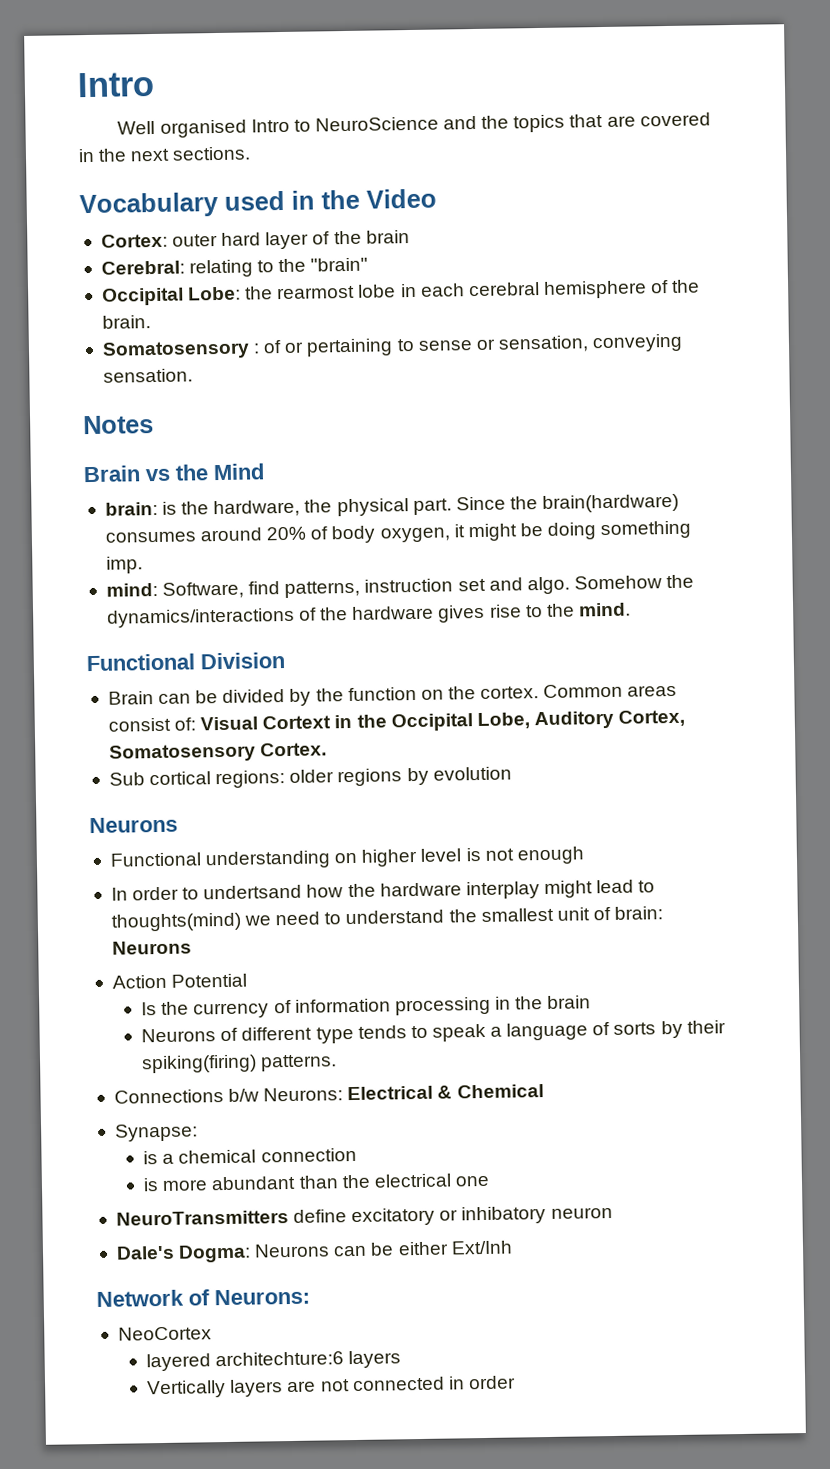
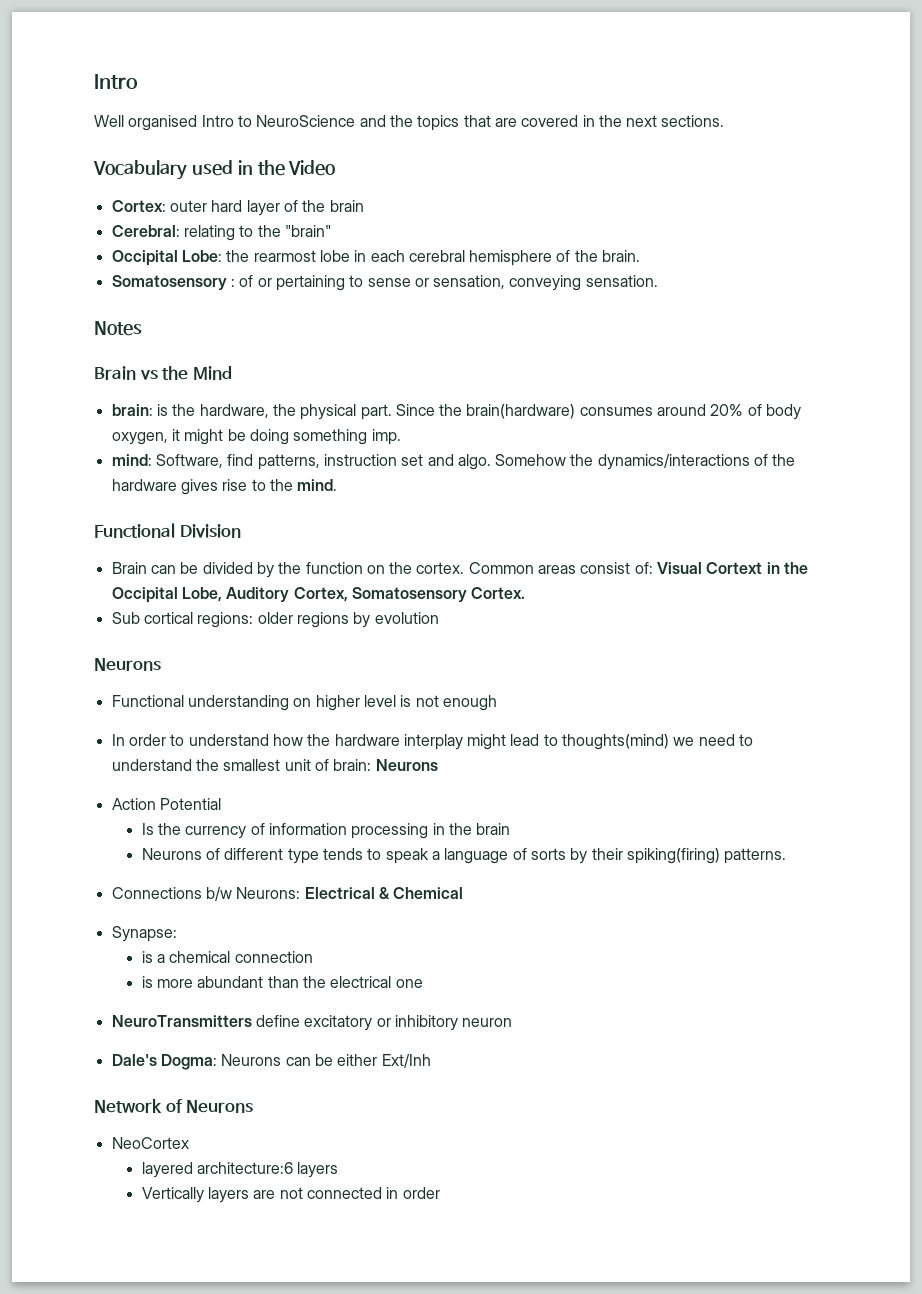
[203,884,303,900] undertsand -> [188,734,269,746] understand
[461,1206,547,1225] inhibatory -> [394,1015,458,1031] inhibitory
[214,1288,310,1306] Neurons: -> [186,1100,254,1113] Neurons
[215,1351,345,1367] architechture:6 -> [197,1162,294,1174] architecture:6

